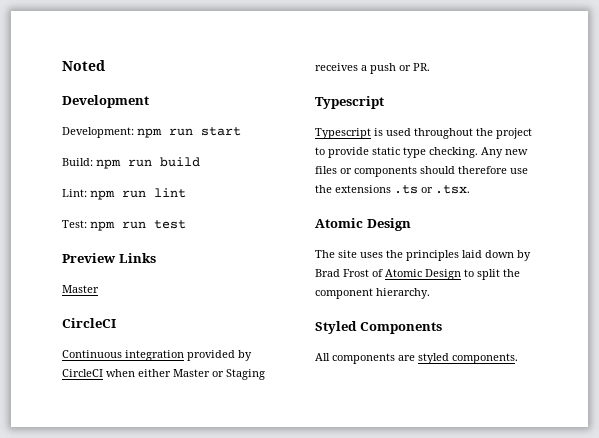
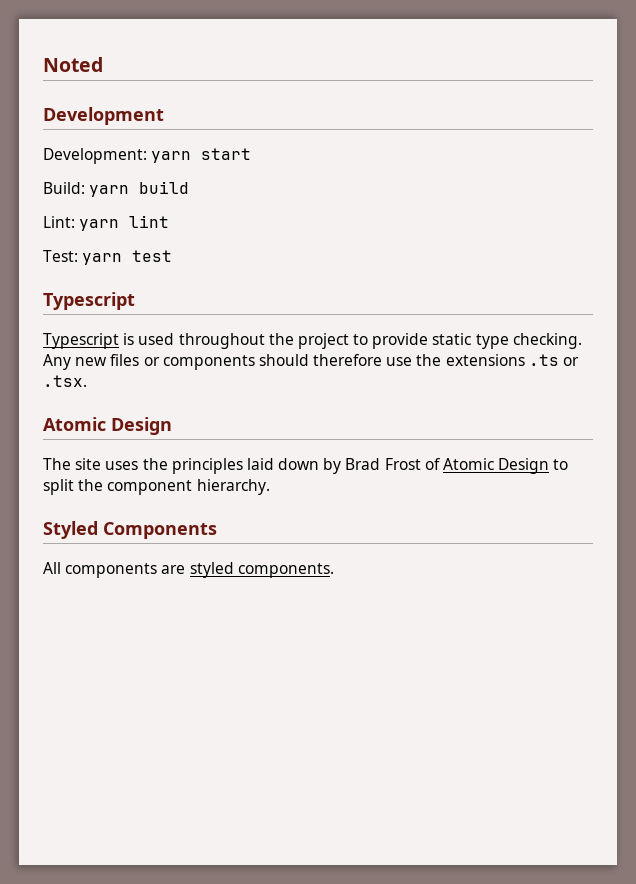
[137,128,193,138] npm run -> [151,151,192,163] yarn
[96,159,152,169] npm run -> [89,185,130,197] yarn
[90,190,146,200] npm run -> [79,219,120,231] yarn
[90,221,146,231] npm run -> [82,253,123,265] yarn
[62,253,156,263] [62,285,99,293] [62,318,116,328] [62,350,252,361] [62,369,265,380] [315,63,430,74] // Preview Links // Master // CircleCI // Continuous integration provided by CircleCI when either Master or Staging receives a push or PR. -> (173, 256) none

